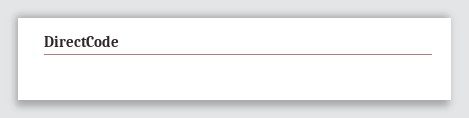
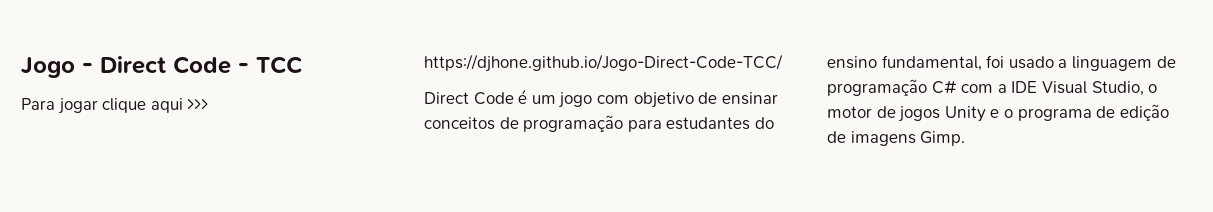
[44,35,119,47] DirectCode -> [21,56,303,78] [21,98,209,114] [424,54,783,72] [424,89,778,108] [424,115,774,132] [827,55,1176,71] [827,79,1158,96] [827,104,1169,122] [827,131,966,146] Jogo - Direct Code - TCC // Para jogar clique aqui >>> https://djhone.github.io/Jogo-Direct-Code-TCC/ // Direct Code é um jogo com objetivo de ensinar conceitos de programação para estudantes do ensino fundamental, foi usado a linguagem de programação C# com a IDE Visual Studio, o motor de jogos Unity e o programa de edição de imagens Gimp.

